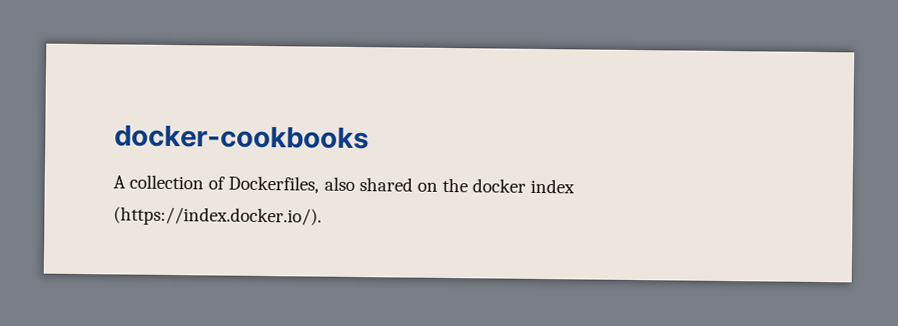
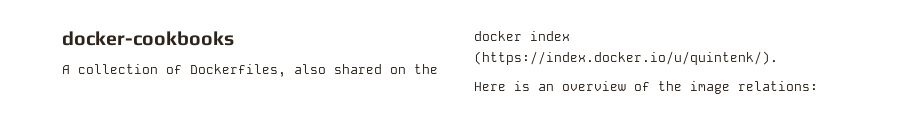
[113,206,322,227] (https://index.docker.io/). -> [474,51,778,65] [474,81,818,94] (https://index.docker.io/u/quintenk/). // Here is an overview of the image relations:

